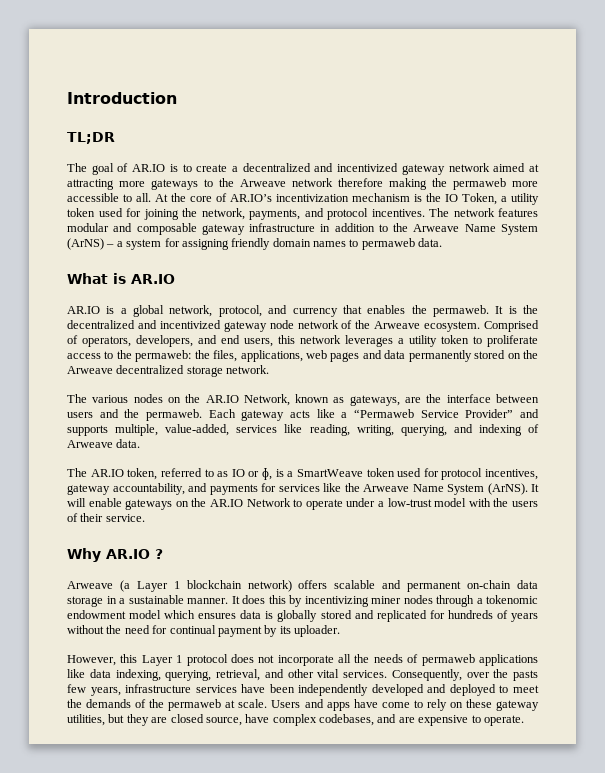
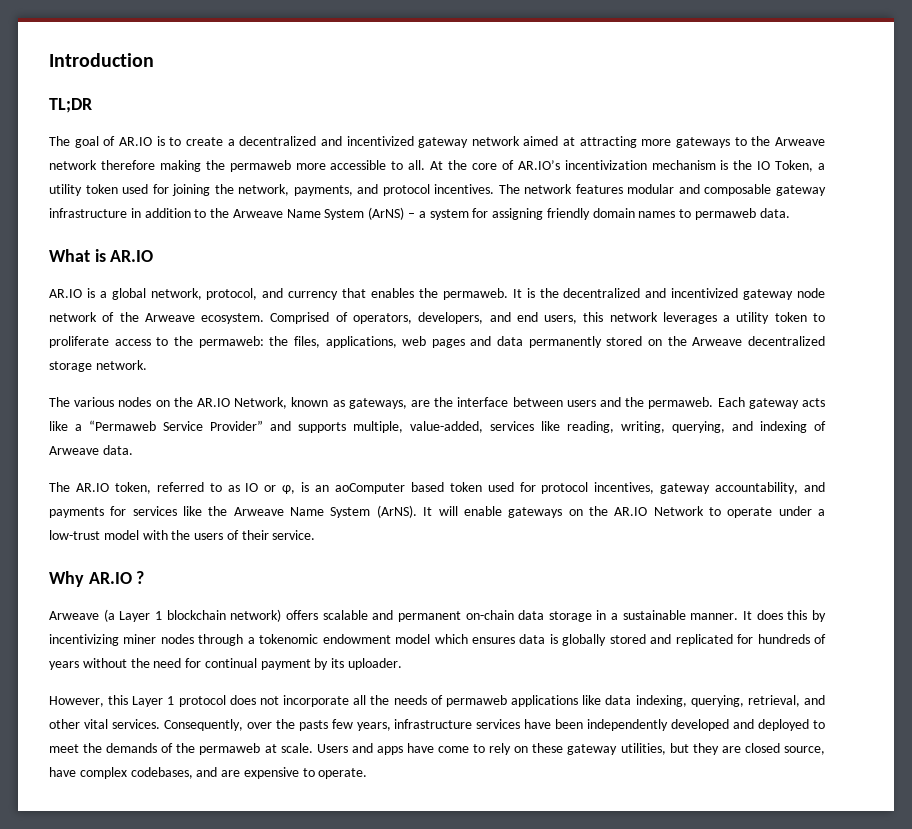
[287,469,363,477] a SmartWeave -> [315,482,444,494] an aoComputer based

